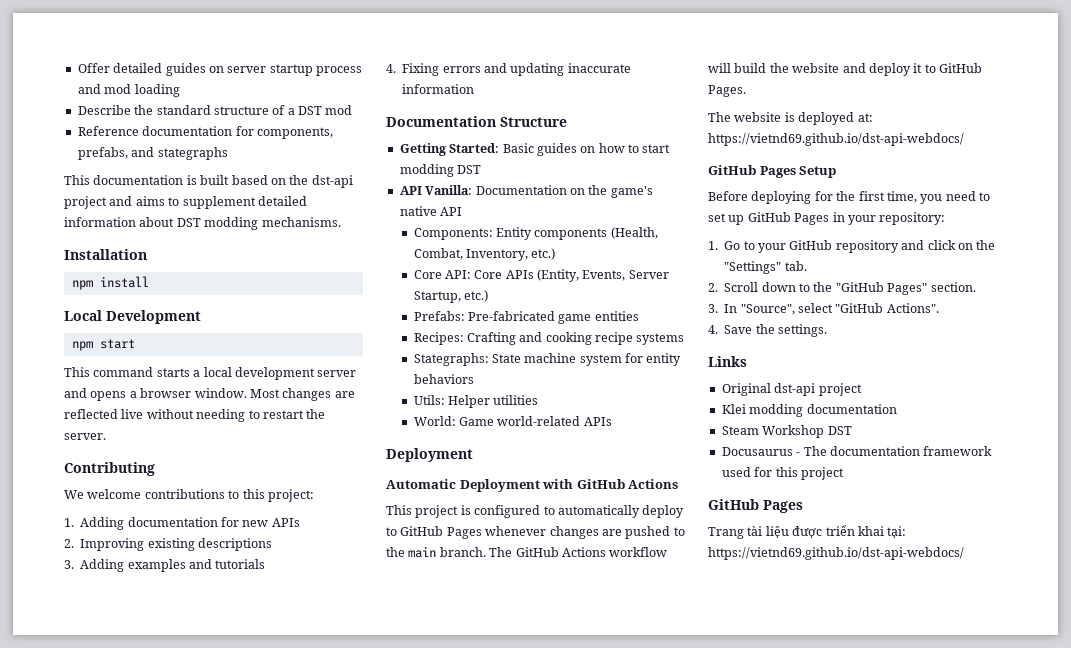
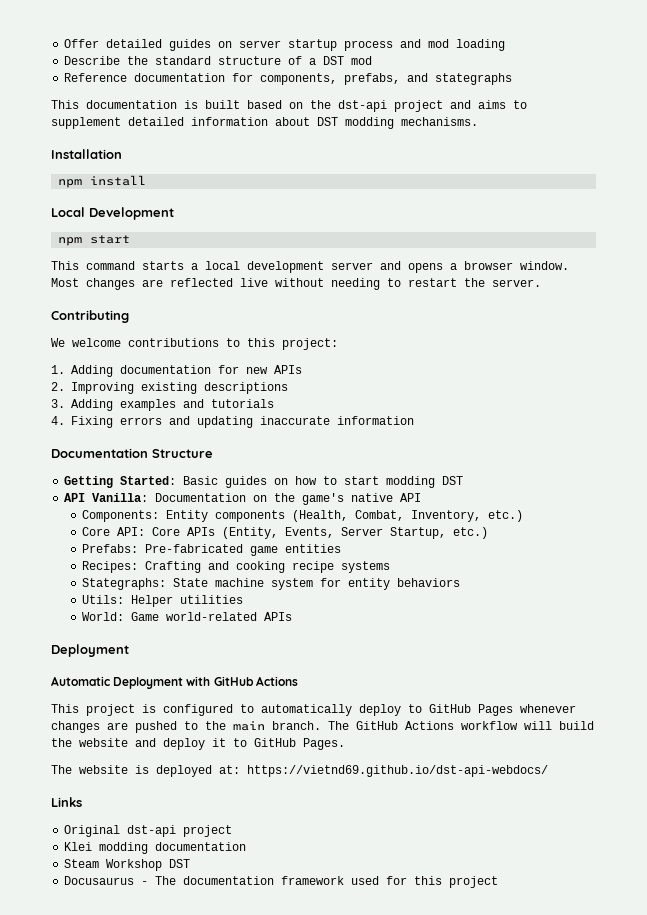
[708,165,837,178] [708,191,990,204] [708,212,946,225] [708,240,996,253] [724,261,807,274] [708,282,976,295] [708,303,939,315] [708,324,827,337] // GitHub Pages Setup // Before deploying for the first time, you need to set up GitHub Pages in your repository: // 1. Go to your GitHub repository and click on the "Settings" tab. // 2. Scroll down to the "GitHub Pages" section. // 3. In "Source", select "GitHub Actions". // 4. Save the settings. -> (548, 771) none
[708,499,803,513] [708,525,907,539] [708,547,964,560] // GitHub Pages // Trang tài liệu được triển khai tại: https://vietnd69.github.io/dst-api-webdocs/ -> (499, 882) none

